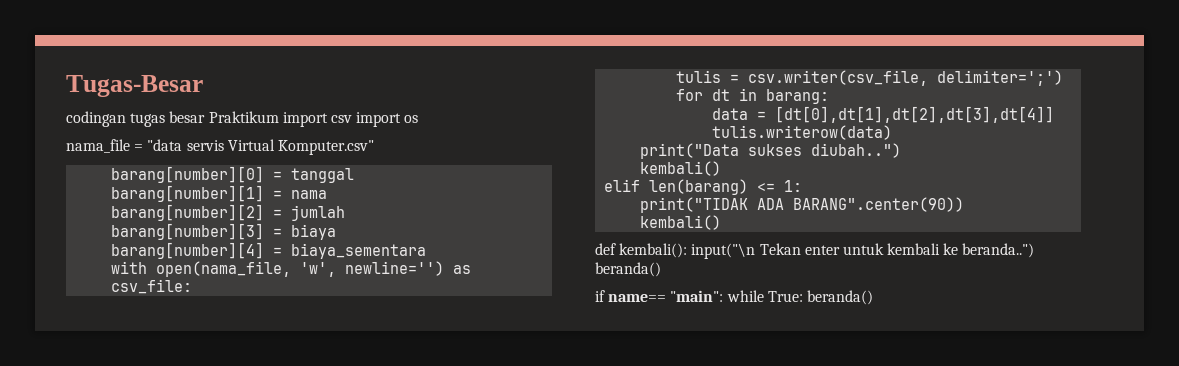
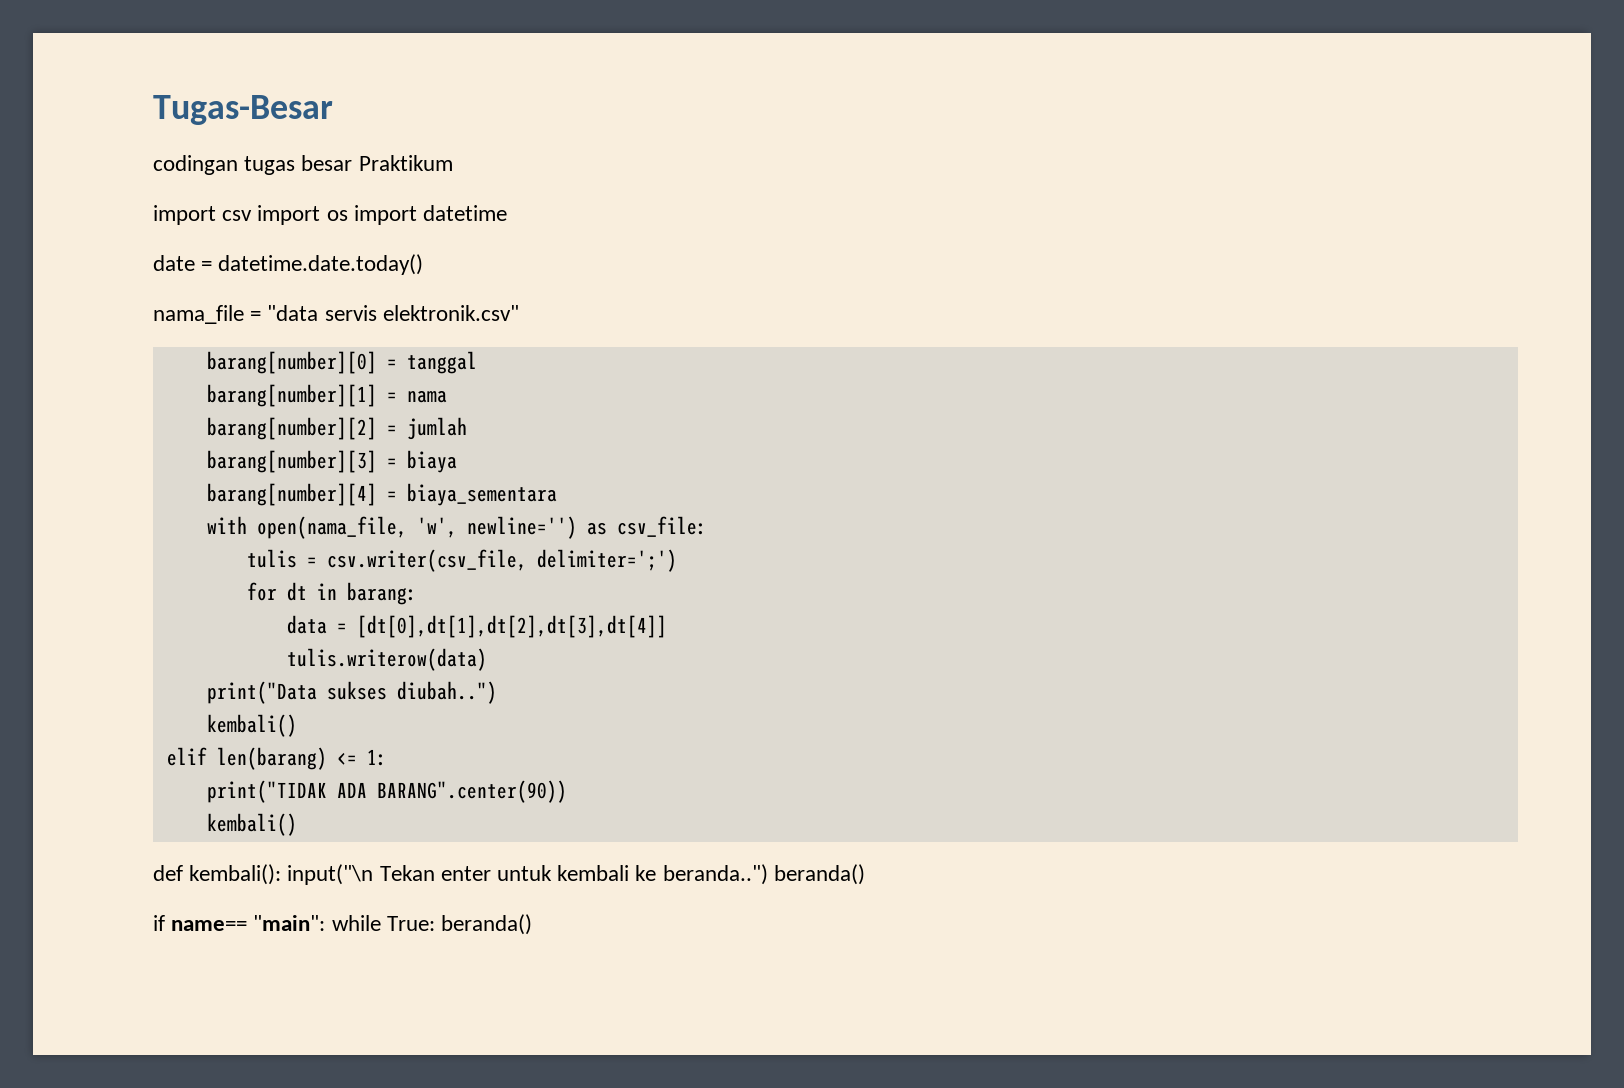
(279, 117) none -> (453, 163) //
(419, 119) none -> [353,205,508,225] [153,254,424,275] import datetime // date = datetime.date.today()
[227,139,374,155] Virtual Komputer.csv" -> [382,305,519,321] elektronik.csv"

